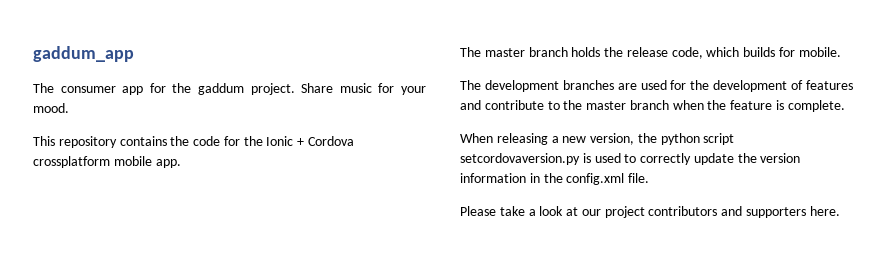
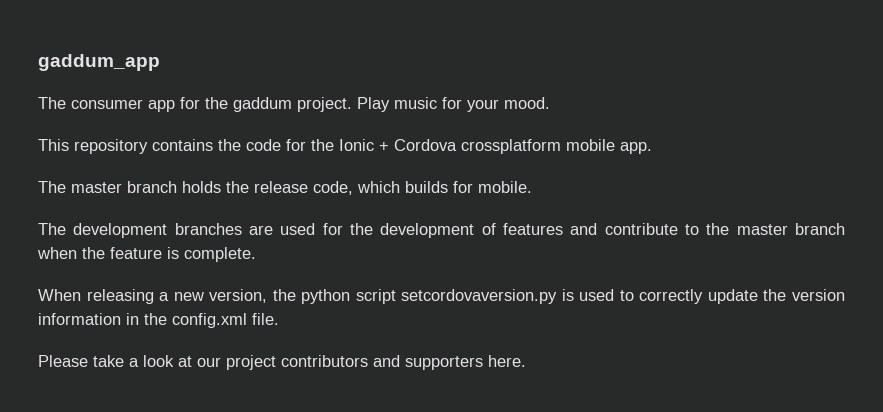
[301,83,334,93] Share -> [357,97,390,112] Play

